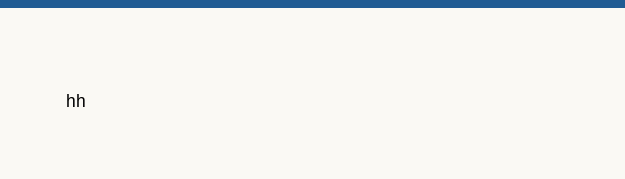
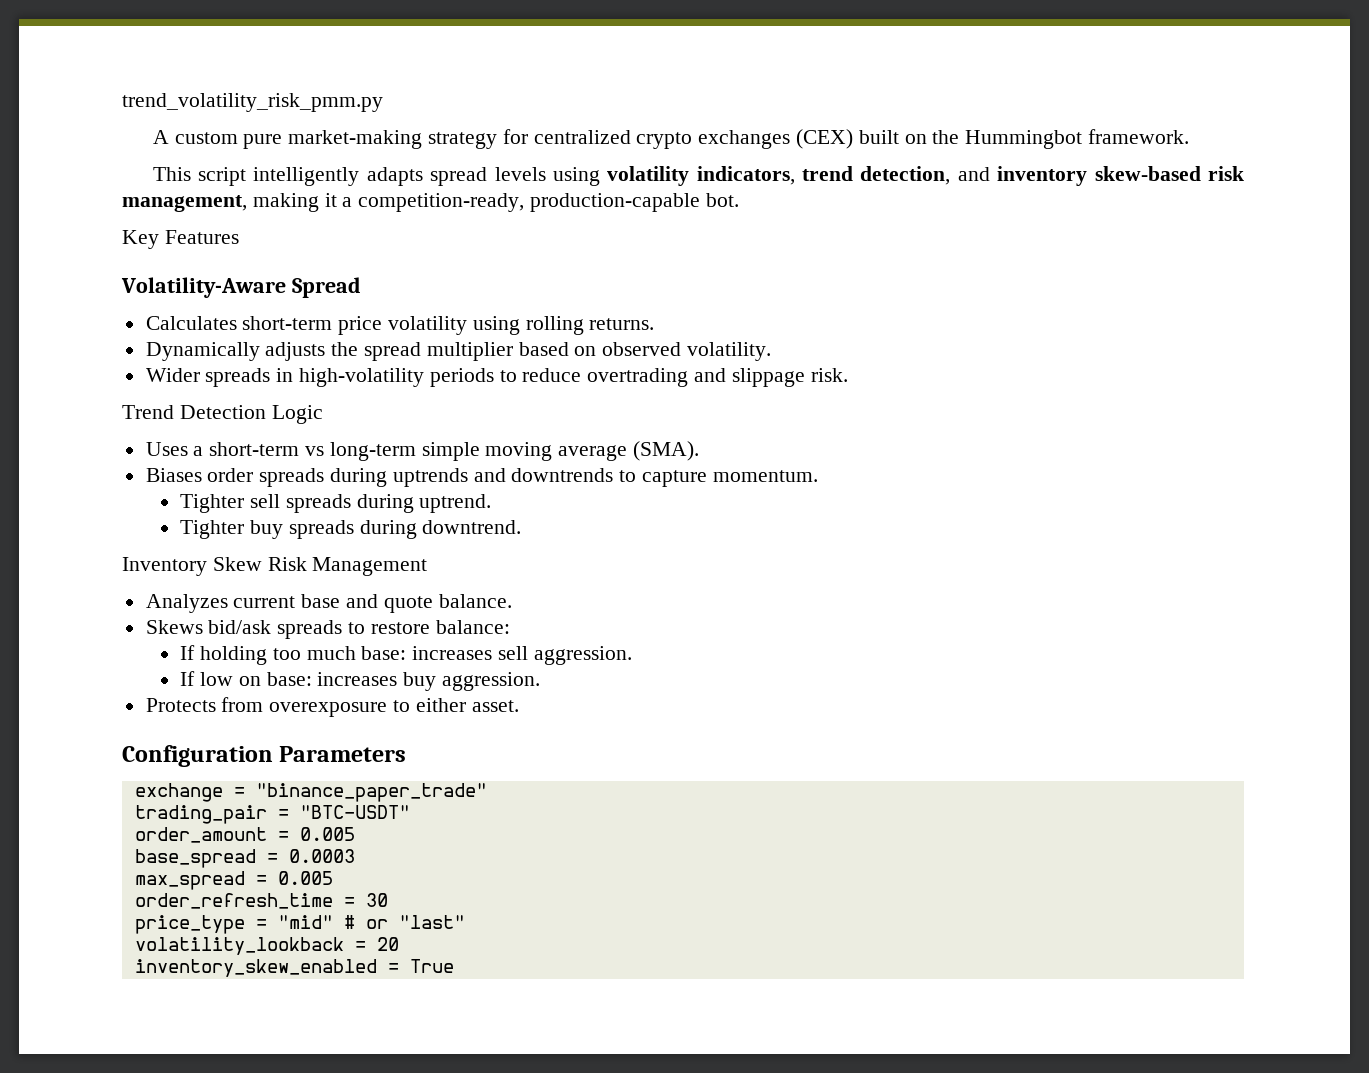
[66,94,86,107] hh -> [122,93,383,112] [152,129,1189,149] [152,166,1244,186] [122,193,739,212] [122,230,239,249] [121,277,361,298] [145,316,655,335] [145,342,772,361] [145,368,848,387] [122,405,323,424] [145,441,700,461] [145,468,818,487] [180,494,492,513] [180,520,522,539] [122,557,428,576] [145,594,512,613] [145,620,510,639] [180,645,632,665] [180,671,540,691] [145,697,519,717] [122,745,407,767] [134,783,487,802] [134,805,410,824] [134,827,355,843] [134,849,355,868] [134,871,333,890] [134,893,388,909] [134,915,465,934] [134,937,399,955] [134,959,454,977] trend_volatility_risk_pmm.py // A custom pure market-making strategy for centralized crypto exchanges (CEX) built on the Hummingbot framework. // This script intelligently adapts spread levels using volatility indicators, trend detection, and inventory skew-based risk management, making it a competition-ready, production-capable bot. // Key Features // Volatility-Aware Spread // Calculates short-term price volatility using rolling returns. // Dynamically adjusts the spread multiplier based on observed volatility. // Wider spreads in high-volatility periods to reduce overtrading and slippage risk. // Trend Detection Logic // Uses a short-term vs long-term simple moving average (SMA). // Biases order spreads during uptrends and downtrends to capture momentum. // Tighter sell spreads during uptrend. // Tighter buy spreads during downtrend. // Inventory Skew Risk Management // Analyzes current base and quote balance. // Skews bid/ask spreads to restore balance: // If holding too much base: increases sell aggression. // If low on base: increases buy aggression. // Protects from overexposure to either asset. // Configuration Parameters // exchange = "binance_paper_trade" // trading_pair = "BTC-USDT" // order_amount = 0.005 // base_spread = 0.0003 // max_spread = 0.005 // order_refresh_time = 30 // price_type = "mid" # or "last" // volatility_lookback = 20 // inventory_skew_enabled = True

